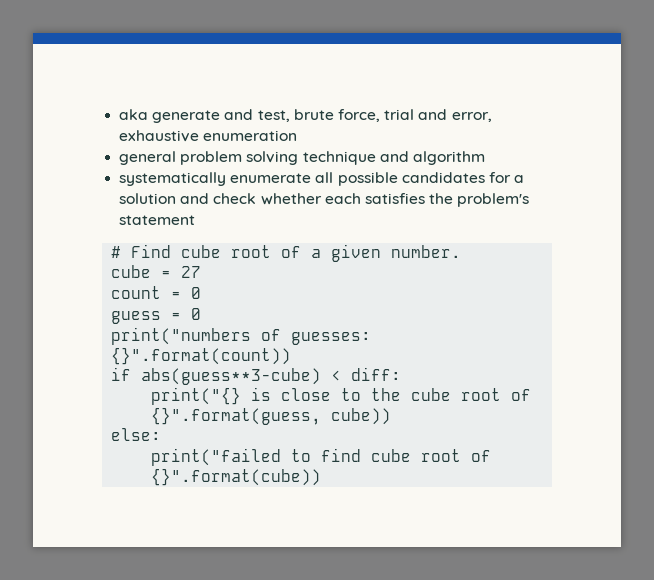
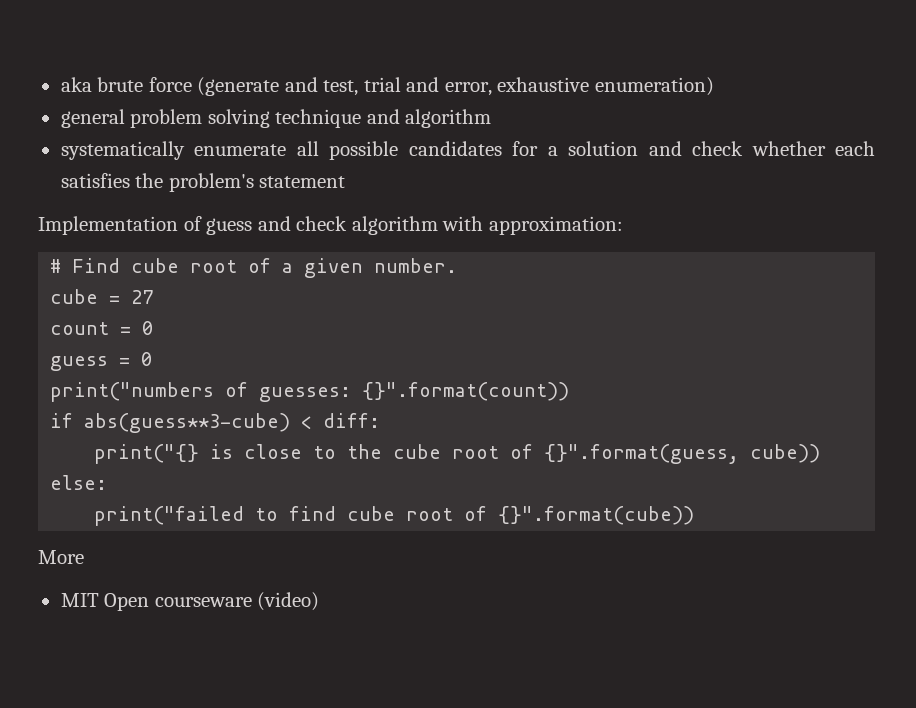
[152,109,380,123] generate and test, brute force, -> [97,77,359,96] brute force (generate and test,
[203,130,298,141] enumeration -> [594,77,714,96] enumeration)
(196, 220) none -> [38,216,623,235] // Implementation of guess and check algorithm with approximation:
(322, 477) none -> [38,550,84,564] [60,592,320,611] // More // MIT Open courseware (video)

